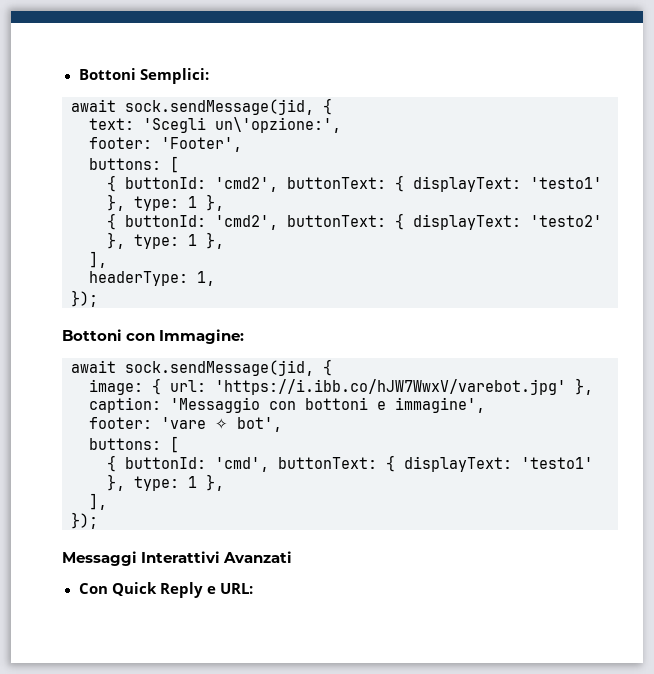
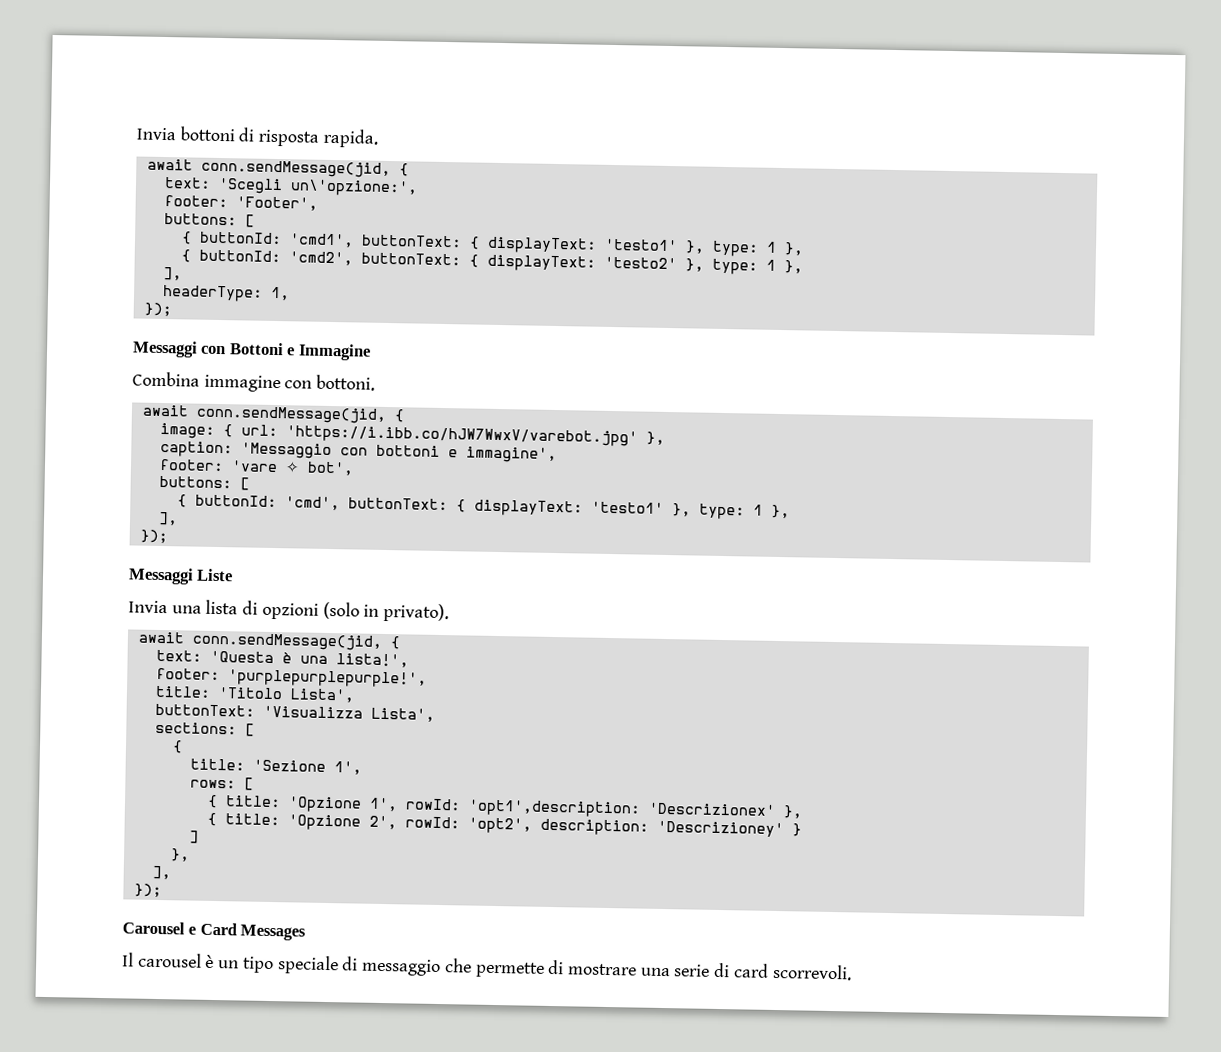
[78,68,209,84] [71,99,314,115] Bottoni Semplici: // await sock.sendMessage(jid, -> [136,126,379,148] [146,158,391,179] Invia bottoni di risposta rapida. // await conn.sendMessage(jid,
[215,177,278,192] 'cmd2', -> [288,233,354,248] 'cmd1',
[62,329,245,344] [71,360,314,376] Bottoni con Immagine: // await sock.sendMessage(jid, -> [132,340,371,361] [132,371,376,393] [141,404,387,424] Messaggi con Bottoni e Immagine // Combina immagine con bottoni. // await conn.sendMessage(jid,
[141,551,293,563] [78,582,253,598] Interattivi Avanzati // Con Quick Reply e URL: -> [196,568,234,582] [128,599,450,623] [137,631,401,651] [155,649,409,668] [155,667,427,688] [154,685,355,703] [154,703,435,722] [154,721,255,737] [171,740,183,754] [189,758,362,775] [189,777,254,791] [206,794,803,819] [206,812,802,838] [188,830,199,844] [169,848,190,862] [151,865,171,880] [133,883,162,898] [122,921,307,941] [122,952,852,981] Liste // Invia una lista di opzioni (solo in privato). // await conn.sendMessage(jid, { // text: 'Questa è una lista!', // footer: 'purplepurplepurple!', // title: 'Titolo Lista', // buttonText: 'Visualizza Lista', // sections: [ // { // title: 'Sezione 1', // rows: [ // { title: 'Opzione 1', rowId: 'opt1',description: 'Descrizionex' }, // { title: 'Opzione 2', rowId: 'opt2', description: 'Descrizioney' } // ] // }, // ], // }); // Carousel e Card Messages // Il carousel è un tipo speciale di messaggio che permette di mostrare una serie di card scorrevoli.

